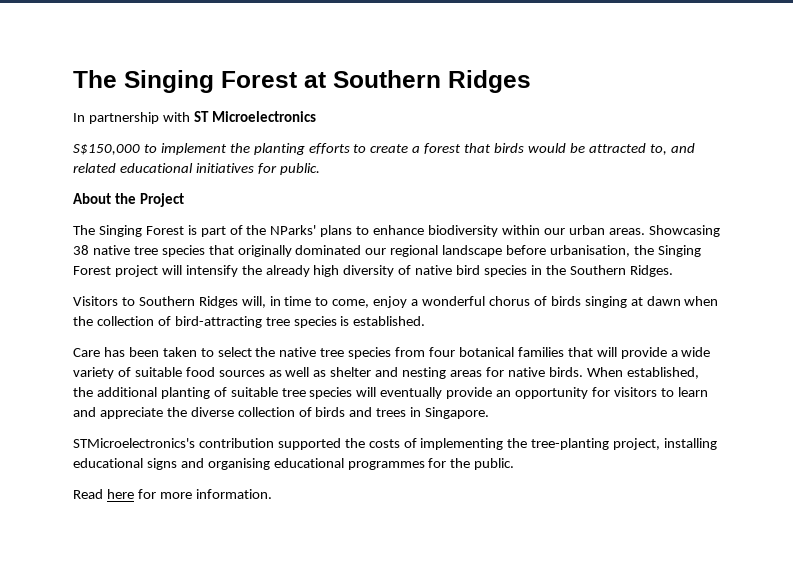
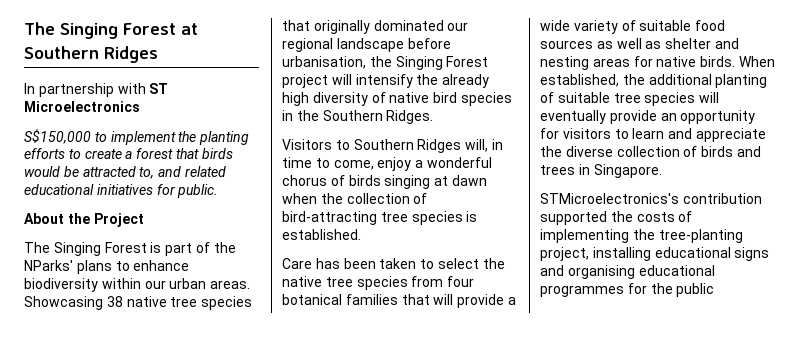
[474,458,515,470] [73,489,272,499] public. // Read here for more information. -> [676,283,715,297] public

